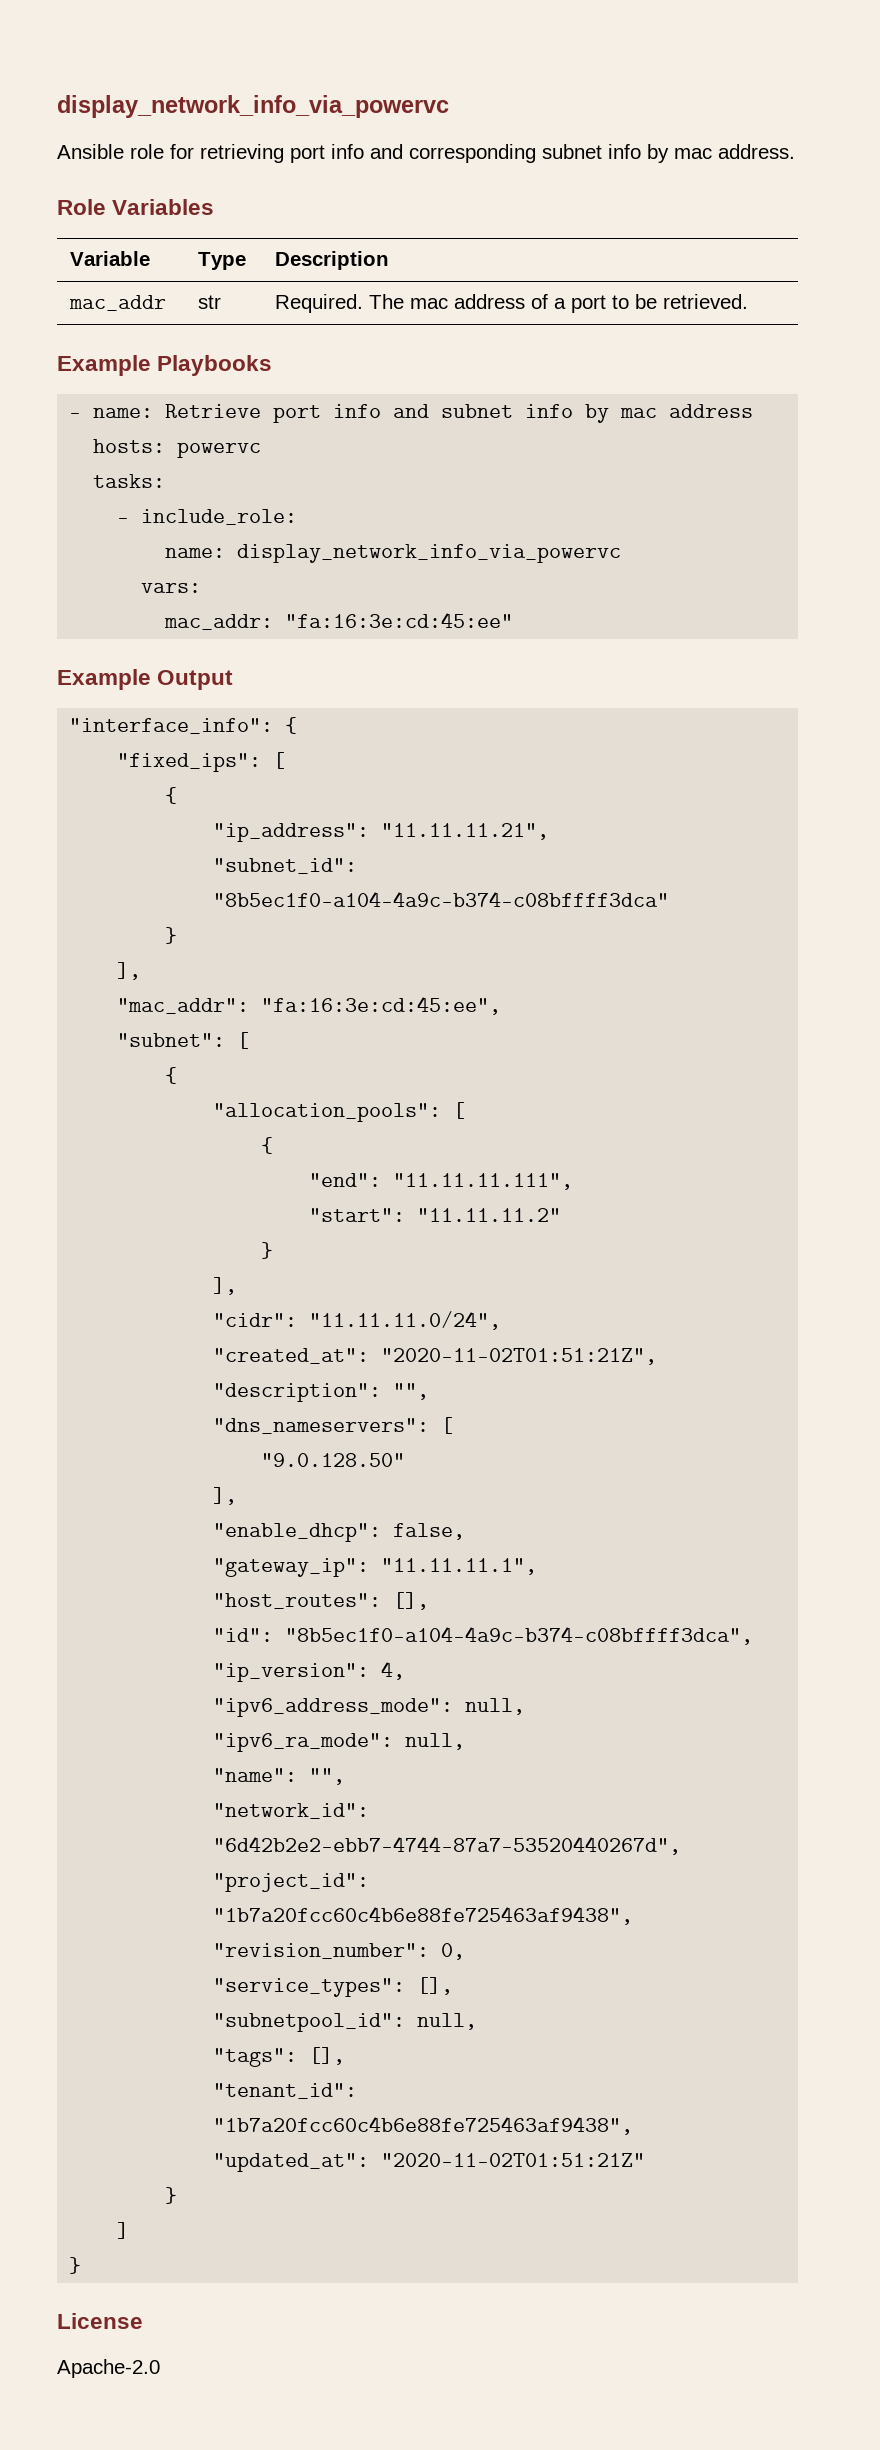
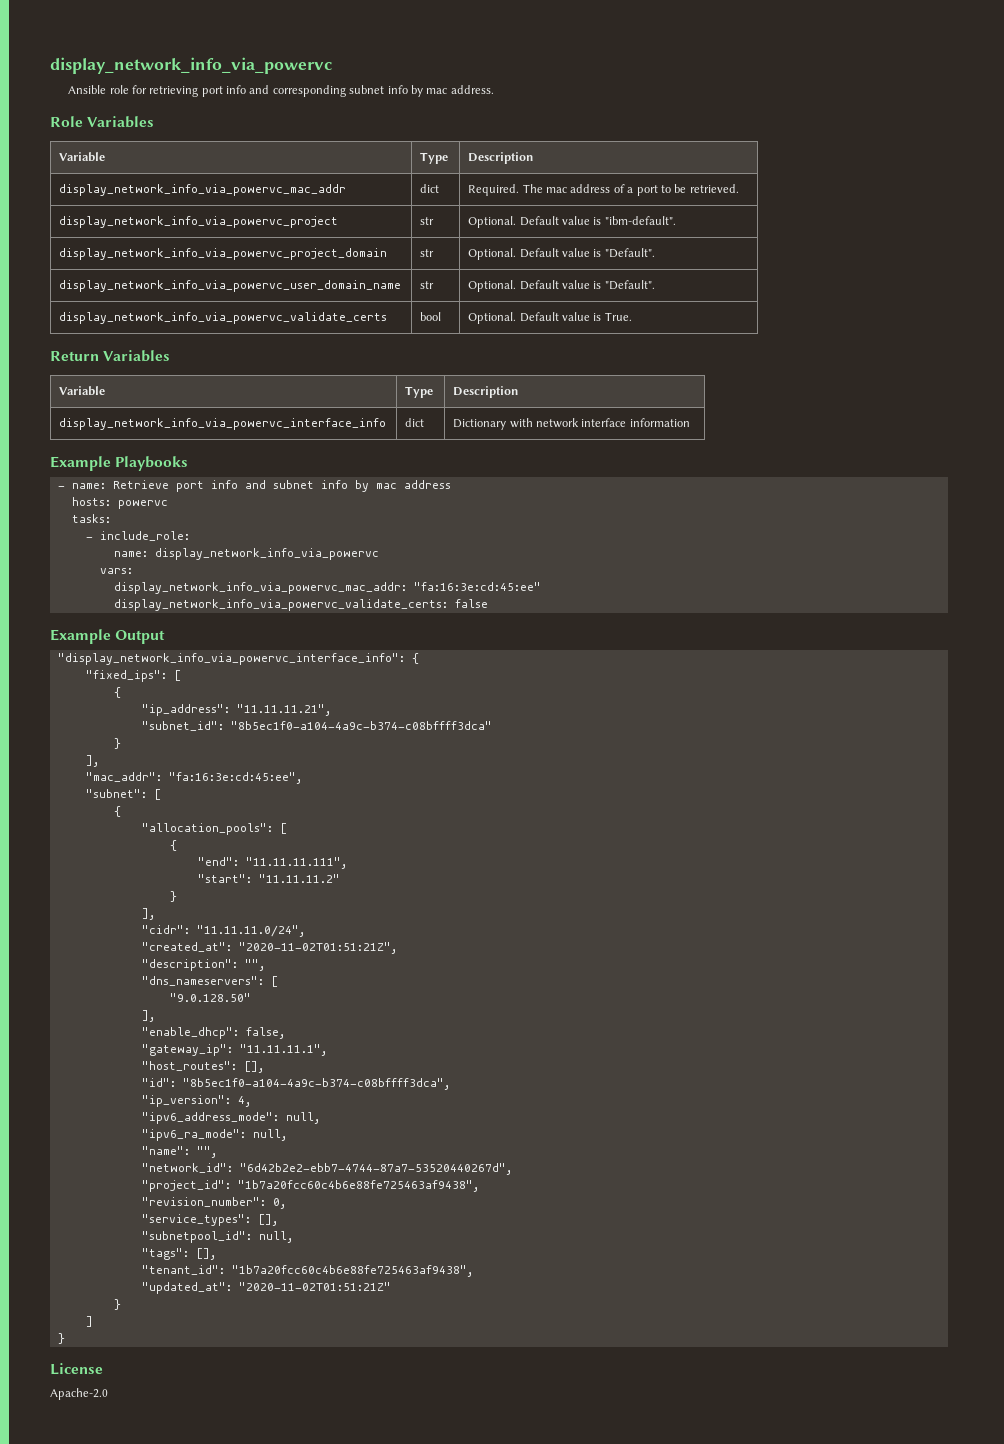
[68,295,166,311] [197,295,221,309] mac_addr | str -> [59,184,347,196] [420,184,440,193] display_network_info_via_powervc_mac_addr | dict
(748, 301) none -> [59,216,339,228] [420,217,435,225] [468,216,676,228] [59,248,388,260] [420,249,435,257] [468,248,655,260] [59,280,402,292] [420,281,435,289] [468,280,655,292] [59,312,388,324] [420,312,442,321] [468,312,632,324] [50,350,171,362] [59,386,106,396] [405,386,434,398] [453,386,520,398] [59,418,387,430] [405,418,425,427] [453,418,690,430] // display_network_info_via_powervc_project | str | Optional. Default value is "ibm-default". // display_network_info_via_powervc_project_domain | str | Optional. Default value is "Default". // display_network_info_via_powervc_user_domain_name | str | Optional. Default value is "Default". // display_network_info_via_powervc_validate_certs | bool | Optional. Default value is True. // Return Variables // Variable | Type | Description // display_network_info_via_powervc_interface_info | dict | Dictionary with network interface information
[164,614,274,630] mac_addr: -> [113,582,407,594] display_network_info_via_powervc_mac_addr:
(514, 620) none -> [113,599,488,611] // display_network_info_via_powervc_validate_certs: false
[69,718,274,734] "interface_info": -> [57,653,405,665] "display_network_info_via_powervc_interface_info":

